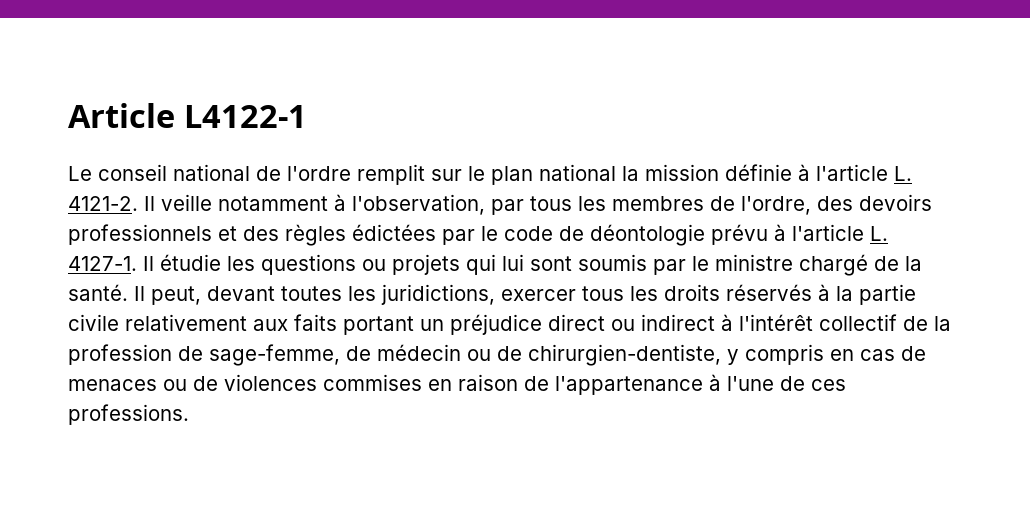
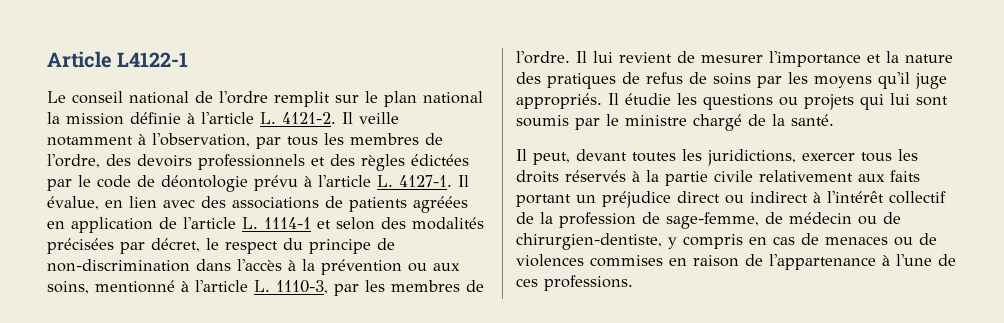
(154, 263) none -> [47,196,468,213] [47,217,484,233] [47,238,395,254] [47,259,460,275] [47,280,484,296] [516,51,953,67] [516,72,947,89] [516,93,619,109] évalue, en lien avec des associations de patients agréées en application de l'article L. 1114-1 et selon des modalités précisées par décret, le respect du principe de non-discrimination dans l'accès à la prévention ou aux soins, mentionné à l'article L. 1110-3, par les membres de l'ordre. Il lui revient de mesurer l'importance et la nature des pratiques de refus de soins par les moyens qu'il juge appropriés. Il
(128, 292) none -> (834, 120) //

